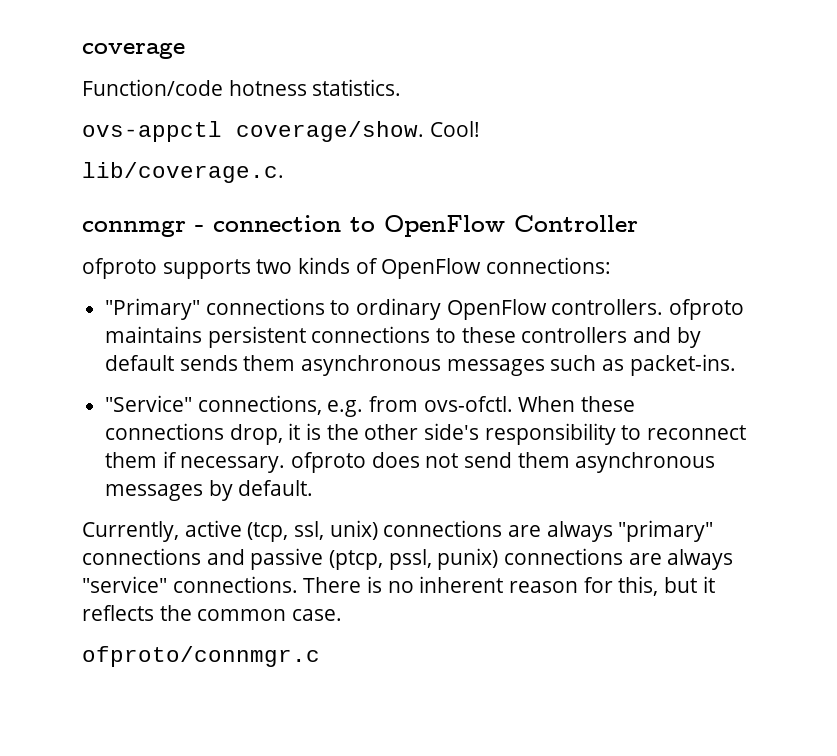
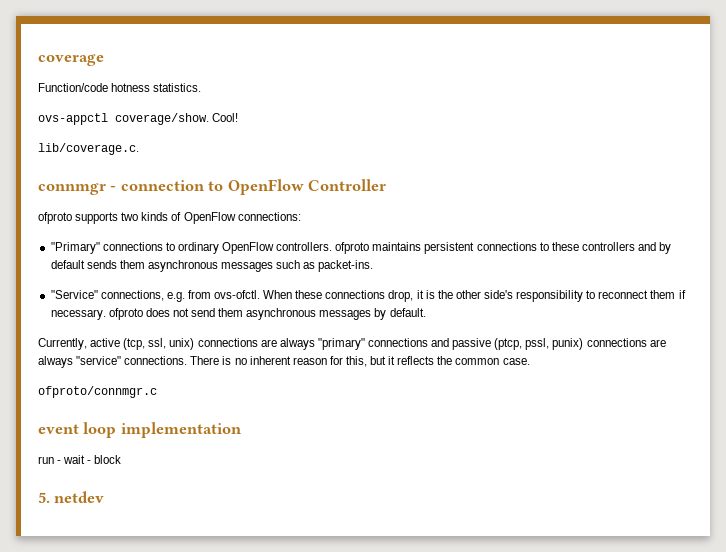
(320, 656) none -> [38,422,242,438] [38,455,122,464] [38,491,105,503] // event loop implementation // run - wait - block // 5. netdev

